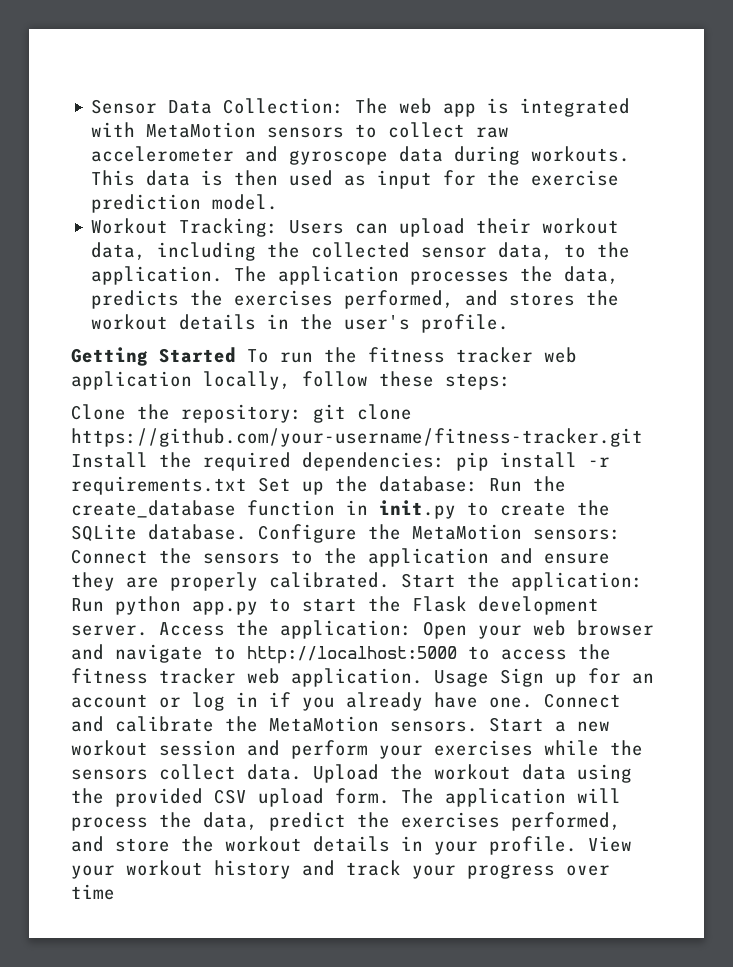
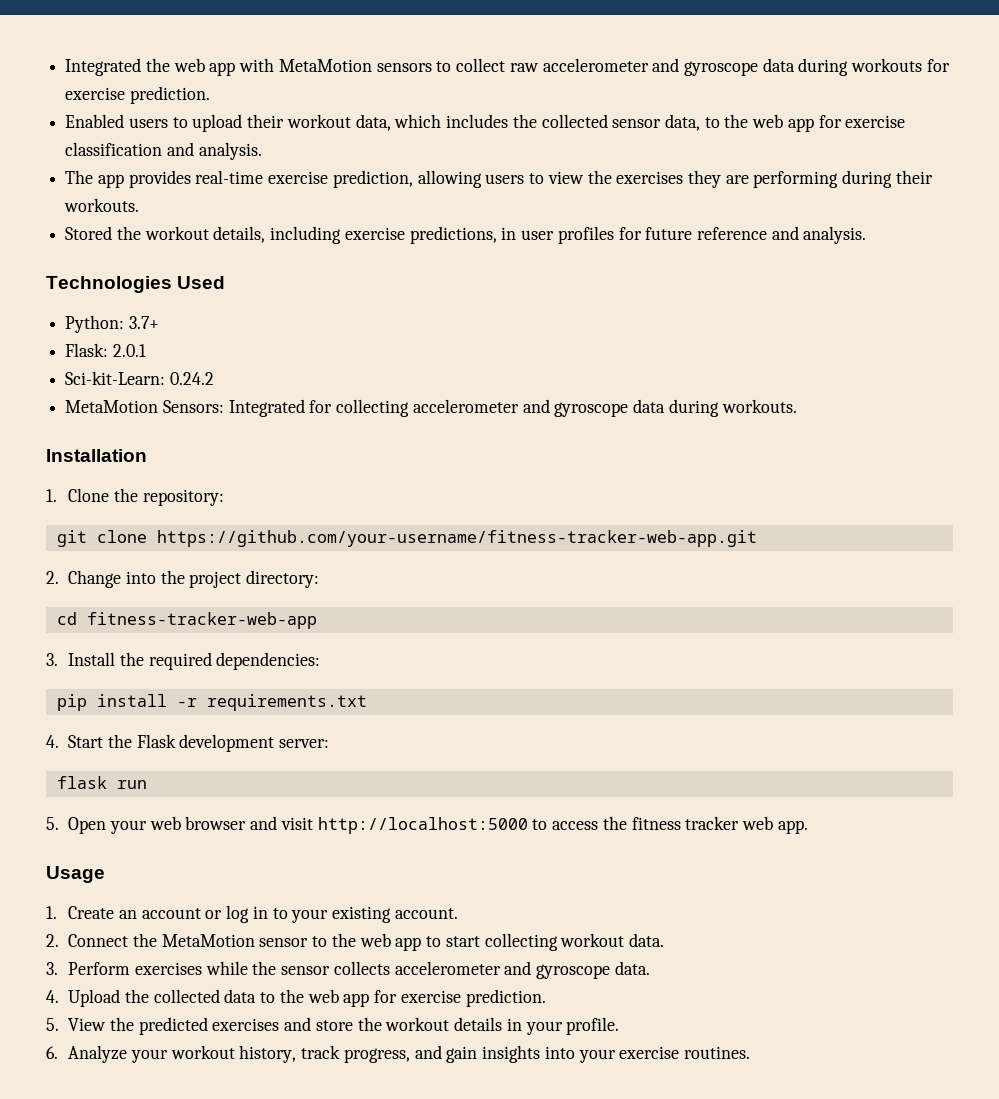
[91,98,631,117] Sensor Data Collection: The web app is integrated -> [65,58,236,76] Integrated the web app
[531,146,631,162] [91,170,620,189] [91,194,279,213] [91,218,389,237] workouts. This data is then used as input for the exercise prediction model. // Workout Tracking: Users can -> [851,58,950,72] [65,86,210,104] [65,114,188,128] workouts for exercise prediction. // Enabled users to
[157,242,257,261] including -> [394,114,509,128] which includes
[91,266,620,285] [91,290,620,309] [91,314,510,333] [71,347,577,366] [71,371,511,390] application. The application processes the data, predicts the exercises performed, and stores the workout details in the user's profile. // Getting Started To run the fitness tracker web application locally, follow these steps: // -> [752,114,906,132] [65,142,262,160] [65,170,933,188] [64,198,140,212] [65,226,867,244] [46,276,226,293] [65,315,159,333] [65,343,146,357] [65,371,214,385] [65,399,797,417] [46,449,147,462] [46,489,57,502] web app for exercise classification and analysis. // The app provides real-time exercise prediction, allowing users to view the exercises they are performing during their workouts. // Stored the workout details, including exercise predictions, in user profiles for future reference and analysis. // Technologies Used // Python: 3.7+ // Flask: 2.0.1 // Sci-kit-Learn: 0.24.2 // MetaMotion Sensors: Integrated for collecting accelerometer and gyroscope data during workouts. // Installation // 1.
(302, 413) none -> (224, 497) //
[71,428,643,447] https://github.com/your-username/fitness-tracker.git -> [156,530,757,547] [46,570,320,588] [56,612,317,629] [46,653,58,666] https://github.com/your-username/fitness-tracker-web-app.git // 2. Change into the project directory: // cd fitness-tracker-web-app // 3.
(445, 461) none -> (321, 661) //
[258,476,566,495] [71,500,610,519] [71,524,621,543] [71,548,610,567] [71,572,643,591] [71,596,599,615] [71,620,412,639] Set up the database: Run the create_database function in init.py to create the SQLite database. Configure the MetaMotion sensors: Connect the sensors to the application and ensure they are properly calibrated. Start the application: Run python app.py to start the Flask development server. Access the application: -> [46,734,330,752] [56,776,147,789] [46,817,59,830] // 4. Start the Flask development server: // flask run // 5.
[115,644,236,663] navigate to -> [280,817,313,830] visit
[291,668,423,687] application. -> [777,820,808,834] app. //
[500,668,621,687] Sign up for -> [46,906,115,919] // 1. Create
[269,692,621,711] [71,716,610,732] [71,740,643,759] [71,764,302,780] if you already have one. Connect and calibrate the MetaMotion sensors. Start a new workout session and perform your exercises while the sensors collect data. -> [272,906,458,923] [46,933,665,951] [46,961,650,979] [46,990,59,1003] to your existing account. // 2. Connect the MetaMotion sensor to the web app to start collecting workout data. // 3. Perform exercises while the sensor collects accelerometer and gyroscope data. // 4.
[434,764,632,783] [71,788,621,807] [71,812,621,831] workout data using the provided CSV upload form. The application will process the data, predict the exercises performed, -> [153,989,546,1007] [46,1017,280,1035] collected data to the web app for exercise prediction. // 5. View the predicted exercises
[588,836,632,852] [71,860,610,879] [71,884,115,900] View your workout history and track your progress over time -> [46,1045,751,1063] // 6. Analyze your workout history, track progress, and gain insights into your exercise routines.

